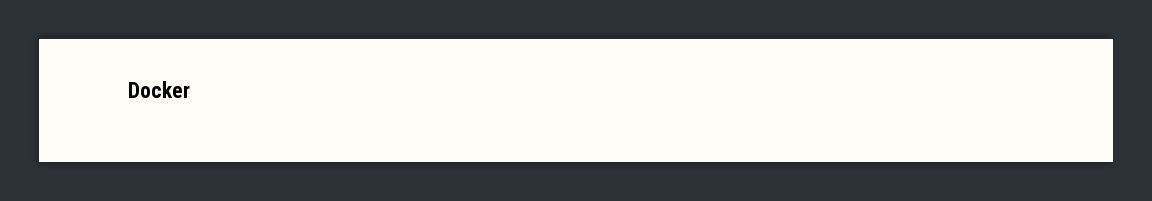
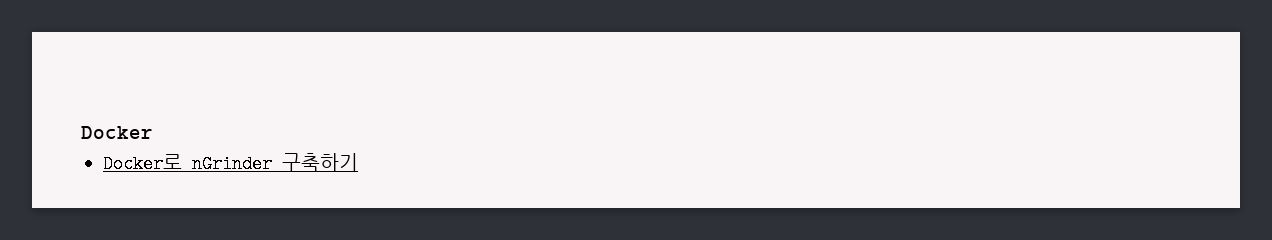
(190, 89) none -> [103,153,358,173] // Docker로 nGrinder 구축하기

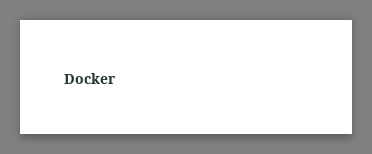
[103,153,358,173] // Docker로 nGrinder 구축하기 -> (116, 78) none

